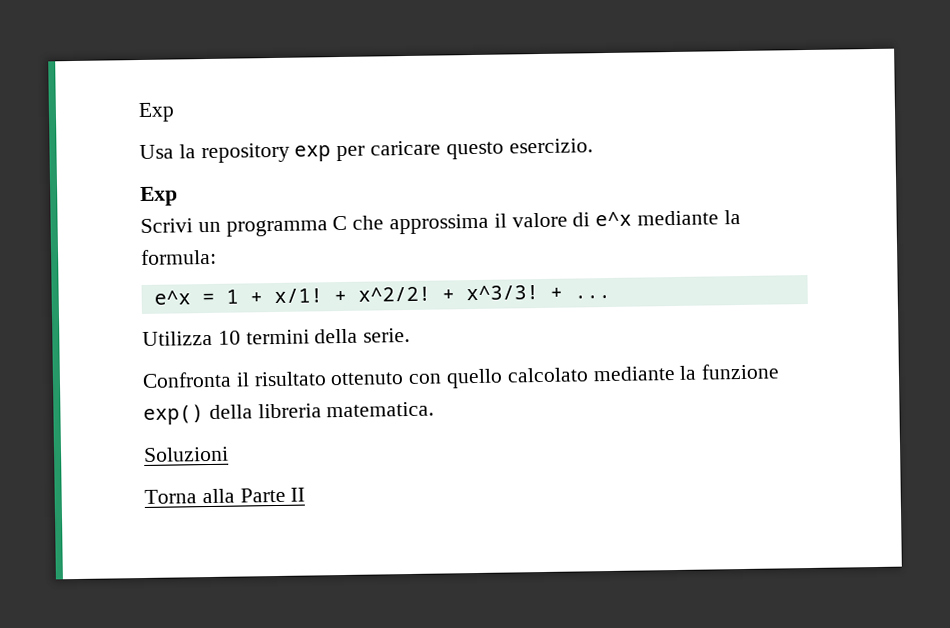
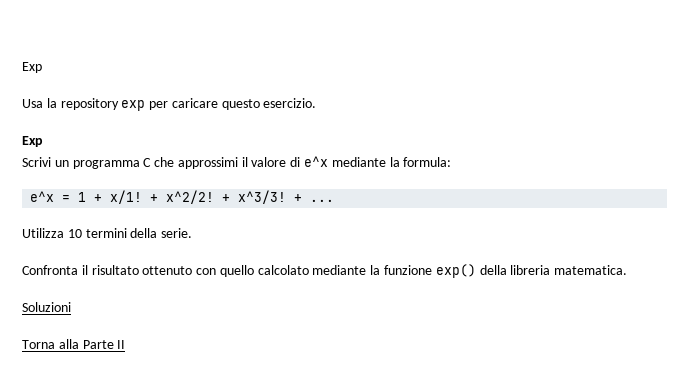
[389,213,490,235] approssima -> [177,157,238,169] approssimi

